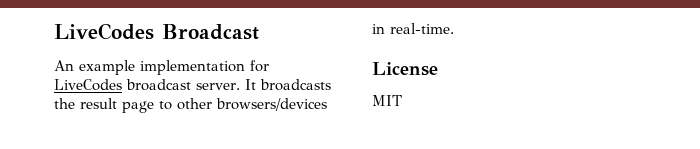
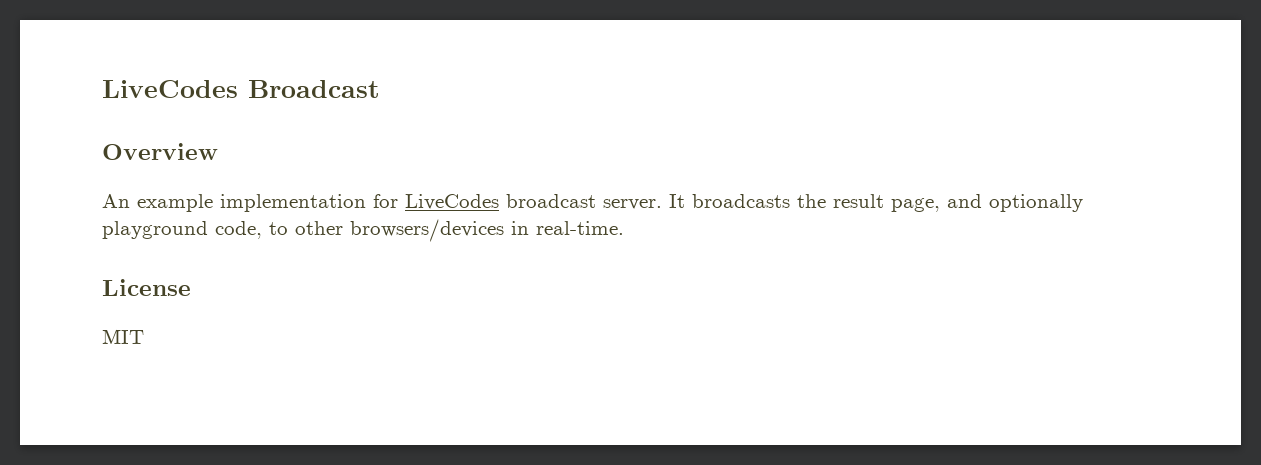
(259, 32) none -> [102,143,218,160] // Overview
[122,101,154,113] page -> [891,194,1083,212] [102,221,262,239] page, and optionally playground code,

